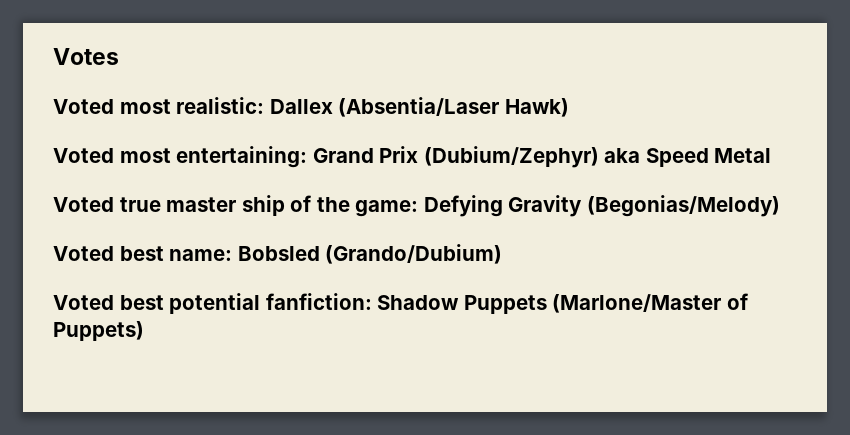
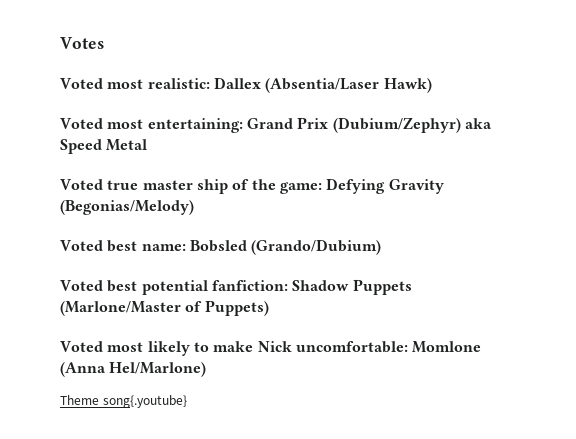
(144, 331) none -> [60,341,482,356] [60,362,207,377] [60,395,187,408] // Voted most likely to make Nick uncomfortable: Momlone (Anna Hel/Marlone) // Theme song{.youtube}

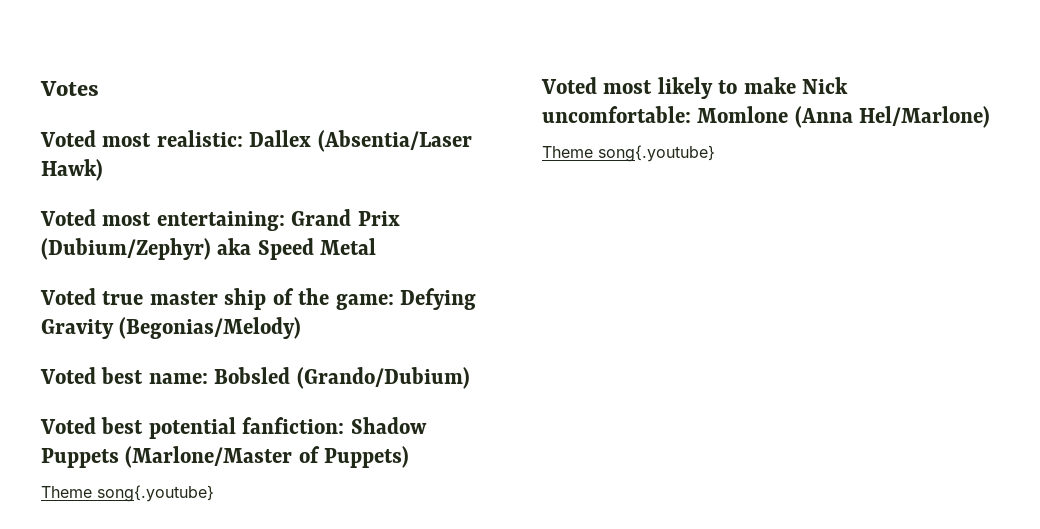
(269, 308) none -> [41,485,214,502] // Theme song{.youtube}

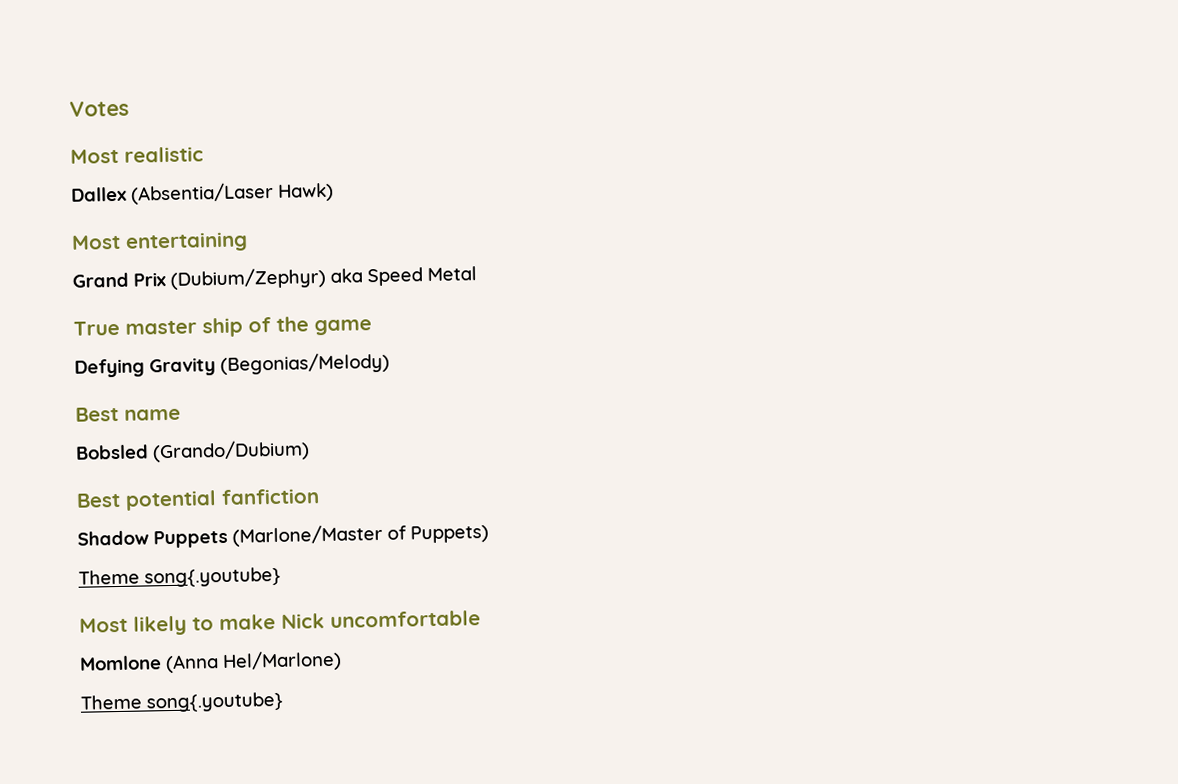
[40,130,243,147] Voted most realistic: -> [70,146,204,164] Most realistic //
[40,209,285,231] Voted most entertaining: -> [71,231,248,253] Most entertaining //
[40,288,144,305] Voted true -> [73,320,120,336] True
[335,294,394,310] game: -> [314,319,372,336] game //
[40,367,208,384] Voted best name: -> [75,406,181,422] Best name //
[40,417,345,439] Voted best potential fanfiction: -> [76,488,320,511] Best potential fanfiction //
[541,77,653,94] Voted most -> [79,617,128,633] Most
[542,106,691,123] uncomfortable: -> [330,610,481,628] uncomfortable //

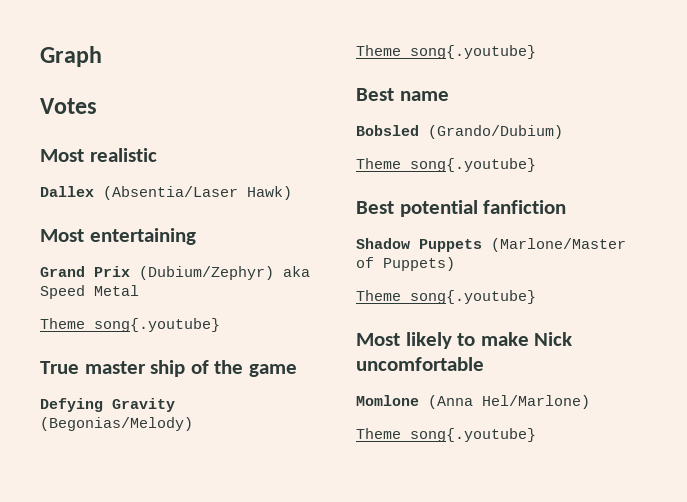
(69, 108) none -> [40,46,102,67] Graph //
(477, 274) none -> [40,318,220,332] // Theme song{.youtube}
(390, 363) none -> [356,45,536,59] // Theme song{.youtube}
(310, 451) none -> [356,158,536,172] // Theme song{.youtube}

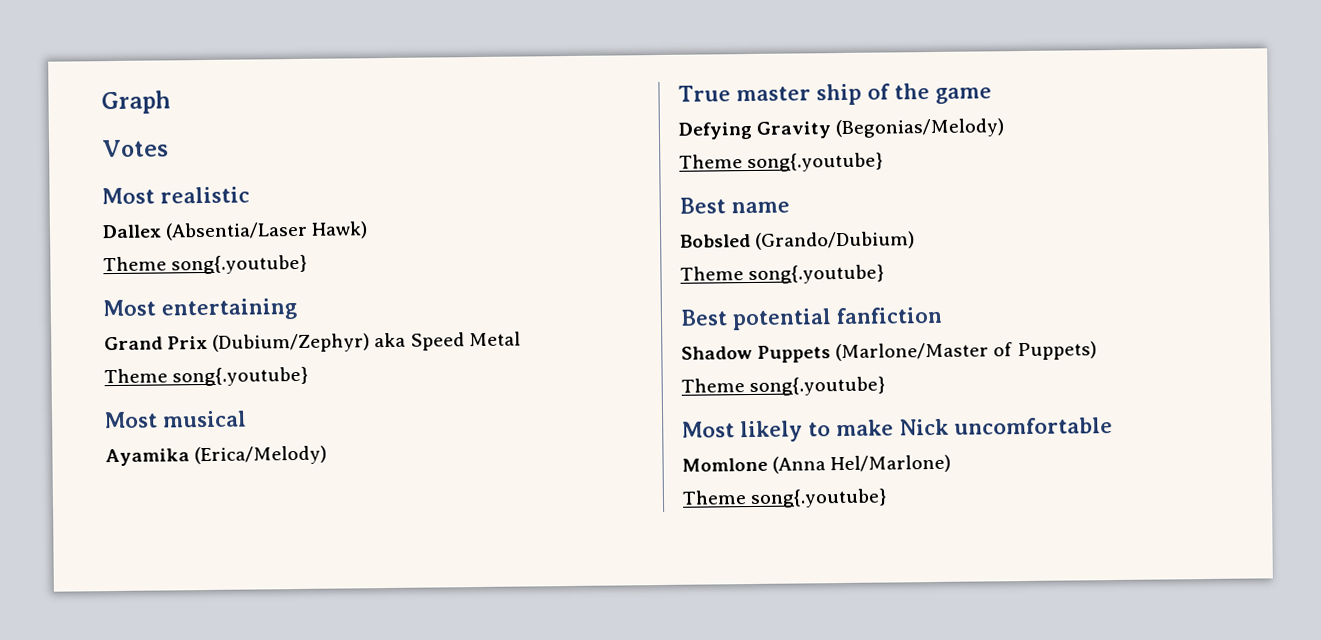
(292, 193) none -> [103,254,308,275] // Theme song{.youtube}
(220, 325) none -> [104,410,247,429] [105,445,328,467] // Most musical // Ayamika (Erica/Melody)

